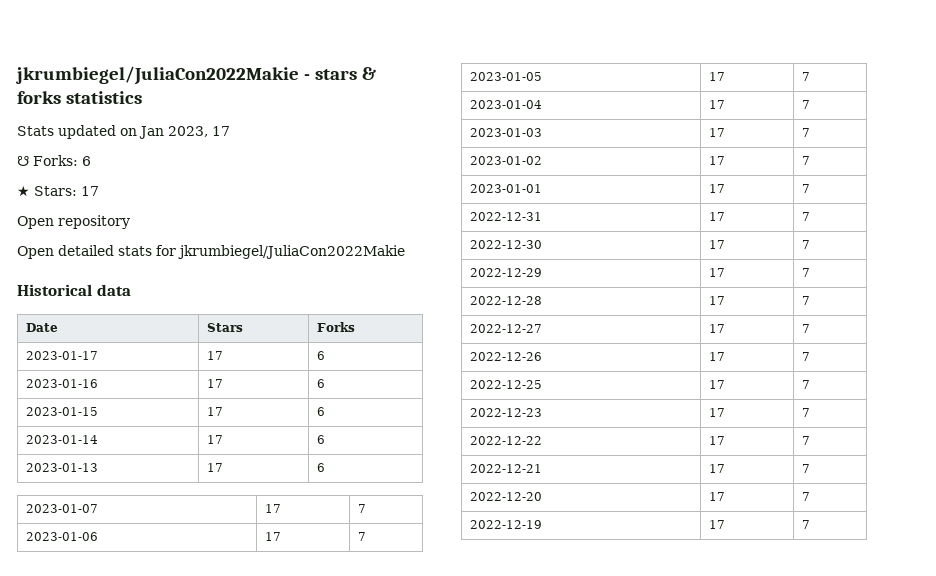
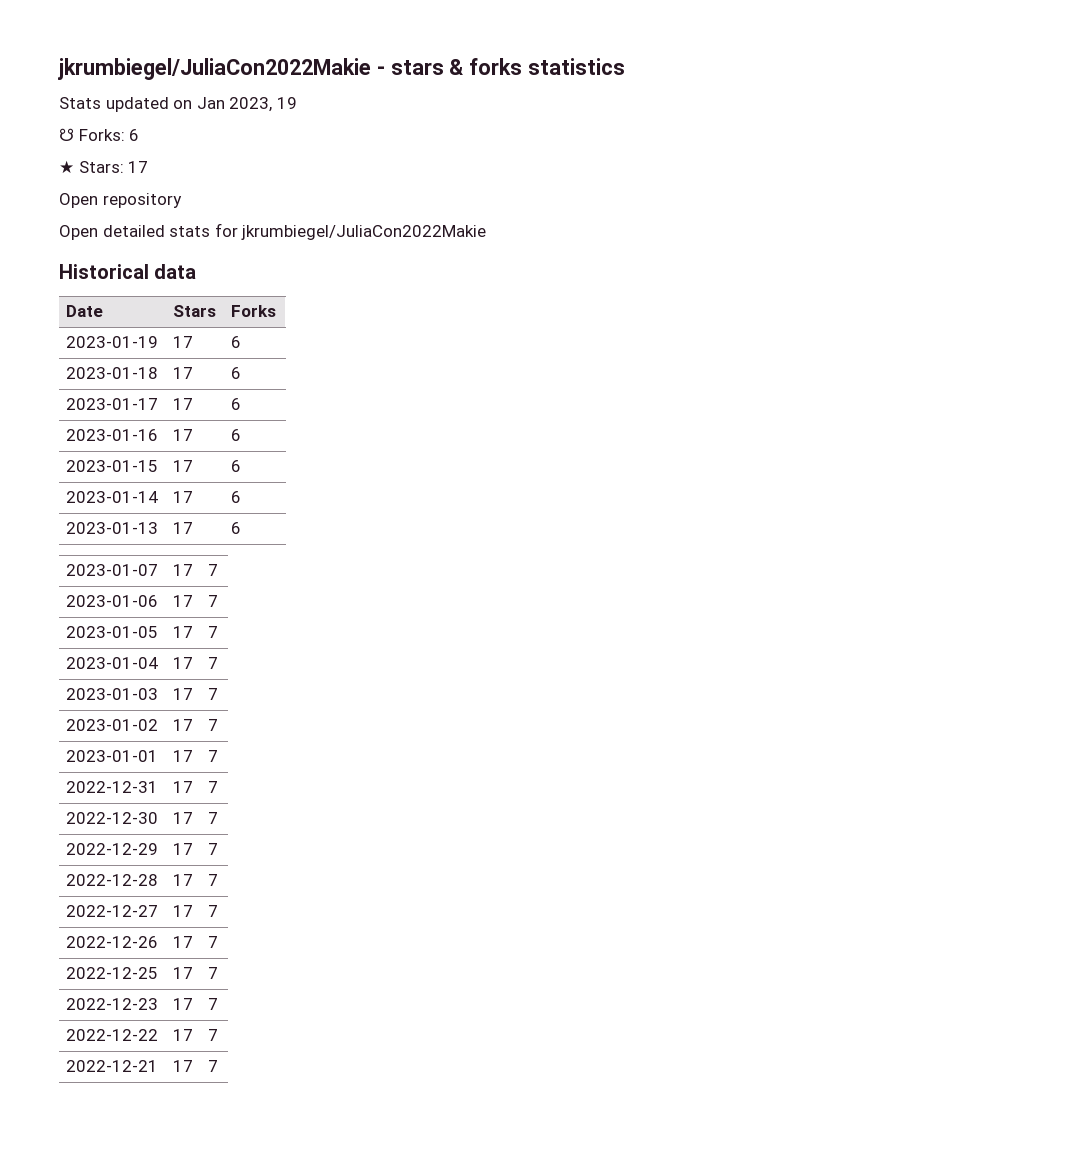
[212,126,230,136] 17 -> [276,97,297,109] 19
(356, 327) none -> [66,336,159,348] [173,336,194,348] [231,336,242,348] [66,367,159,379] [173,367,194,379] [231,367,242,379] // 2023-01-19 | 17 | 6 // 2023-01-18 | 17 | 6
[470,492,543,501] [709,492,726,501] [802,492,811,501] [470,520,543,529] [709,520,726,529] [802,520,811,529] // 2022-12-20 | 17 | 7 // 2022-12-19 | 17 | 7 -> (219, 1066) none

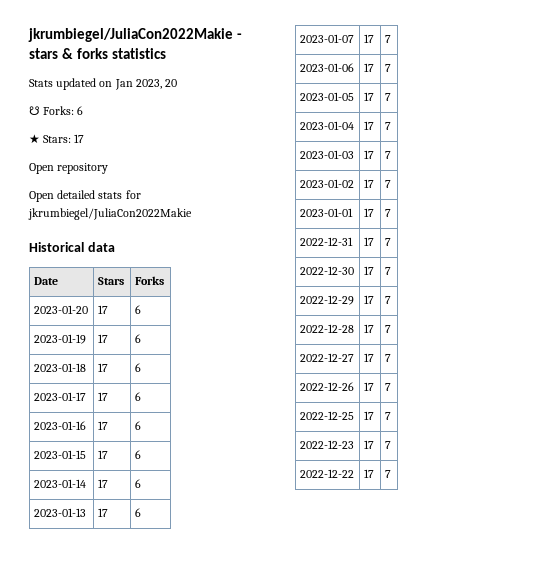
[276,97,297,109] 19 -> [165,79,178,87] 20
(277, 311) none -> [33,305,88,314] [97,305,108,314] [134,305,141,314] // 2023-01-20 | 17 | 6
[66,1060,159,1072] [173,1060,194,1072] [208,1060,219,1072] // 2022-12-21 | 17 | 7 -> (391, 474) none

